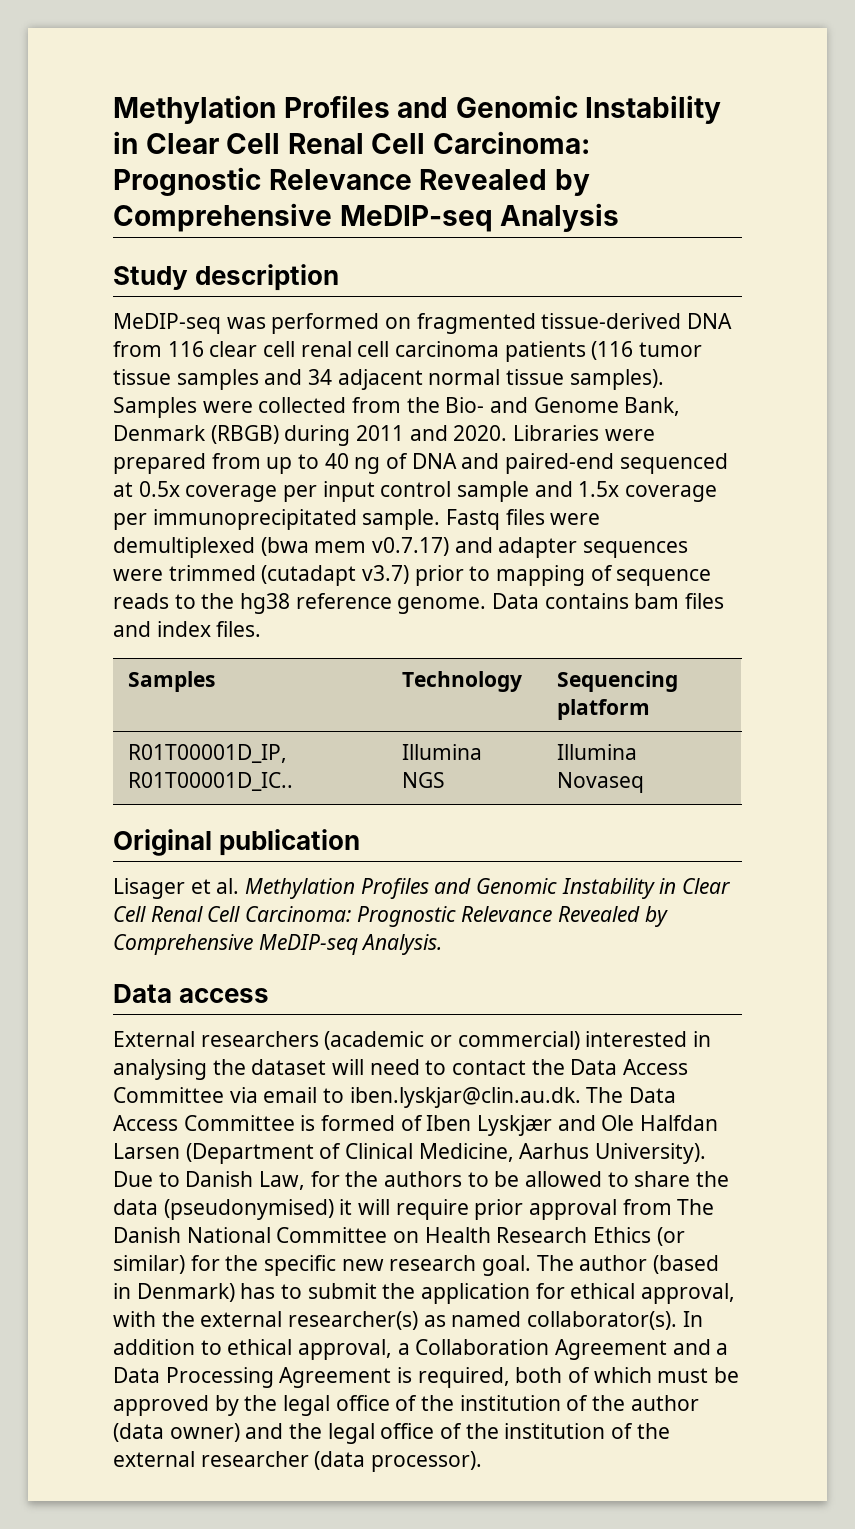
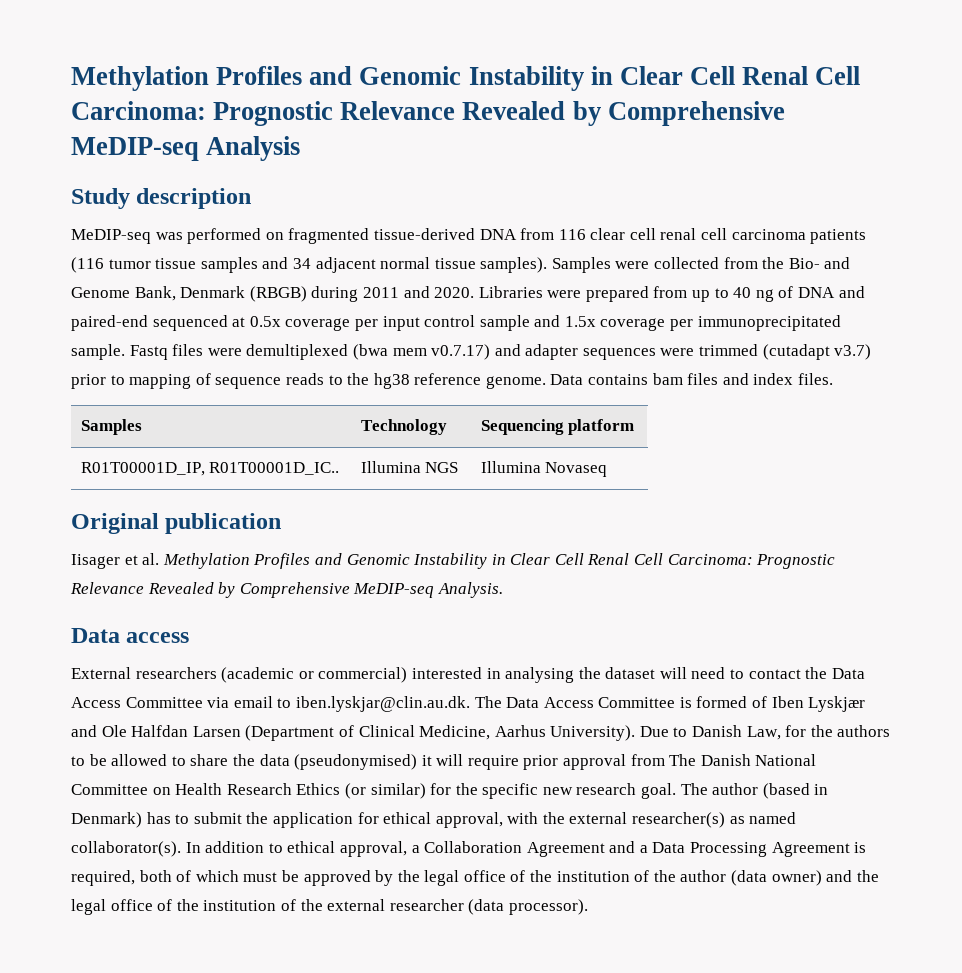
[113,878,185,899] Lisager -> [71,554,120,569] Iisager

